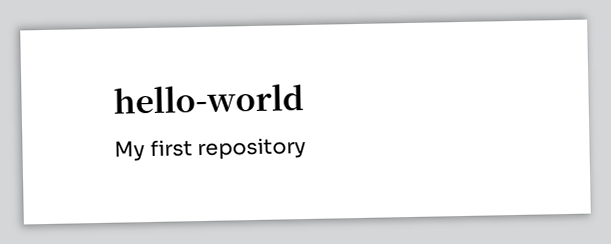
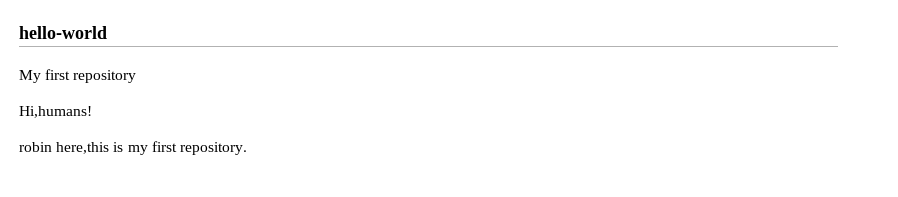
(307, 148) none -> [19,106,92,118] [19,141,247,155] // Hi,humans! // robin here,this is my first repository.

